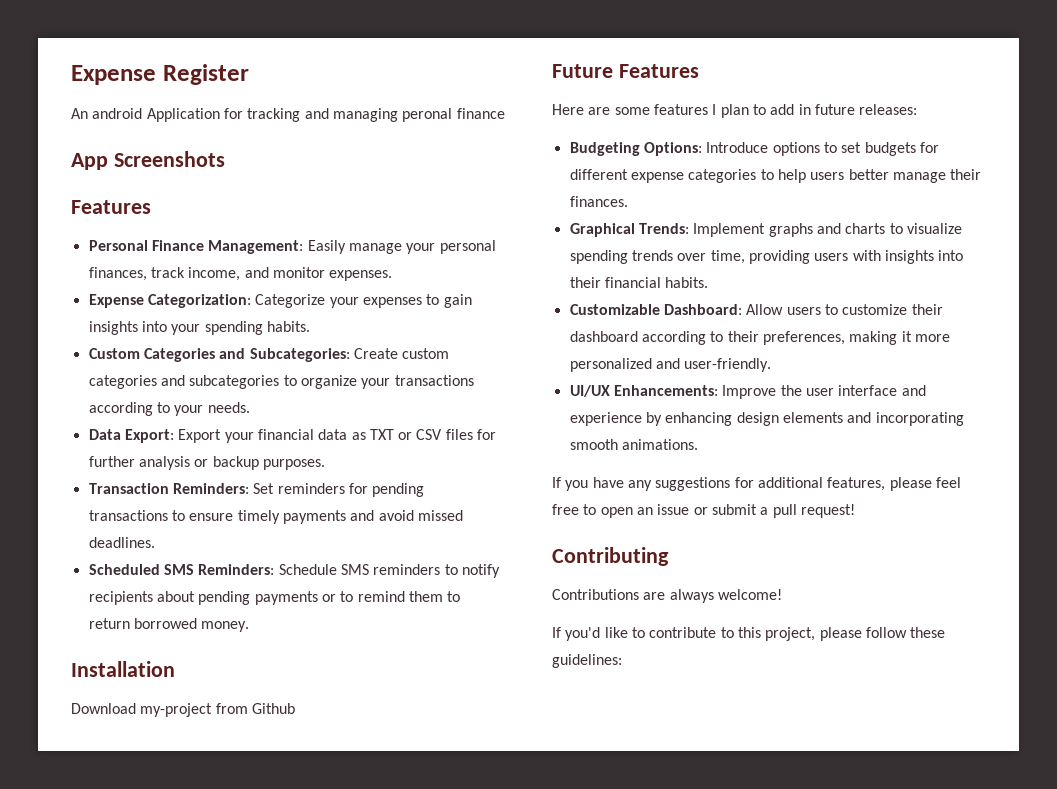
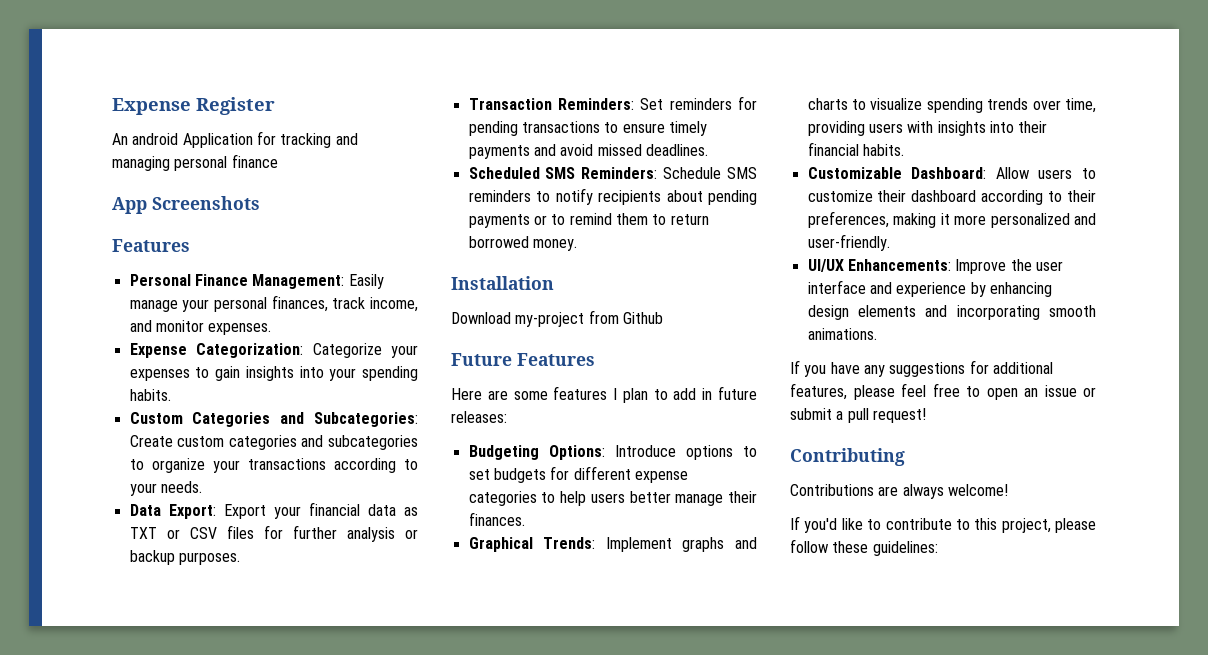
[402,108,453,122] peronal -> [174,156,228,171] personal

